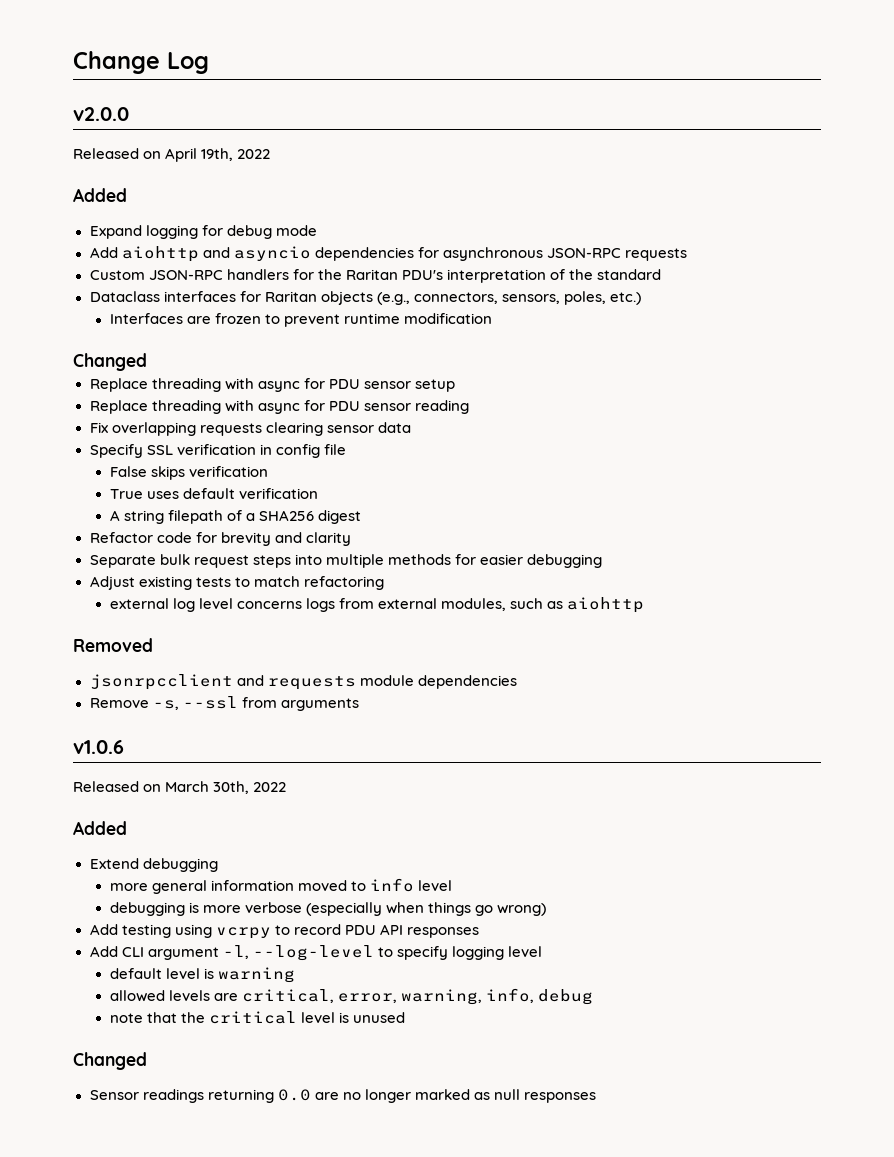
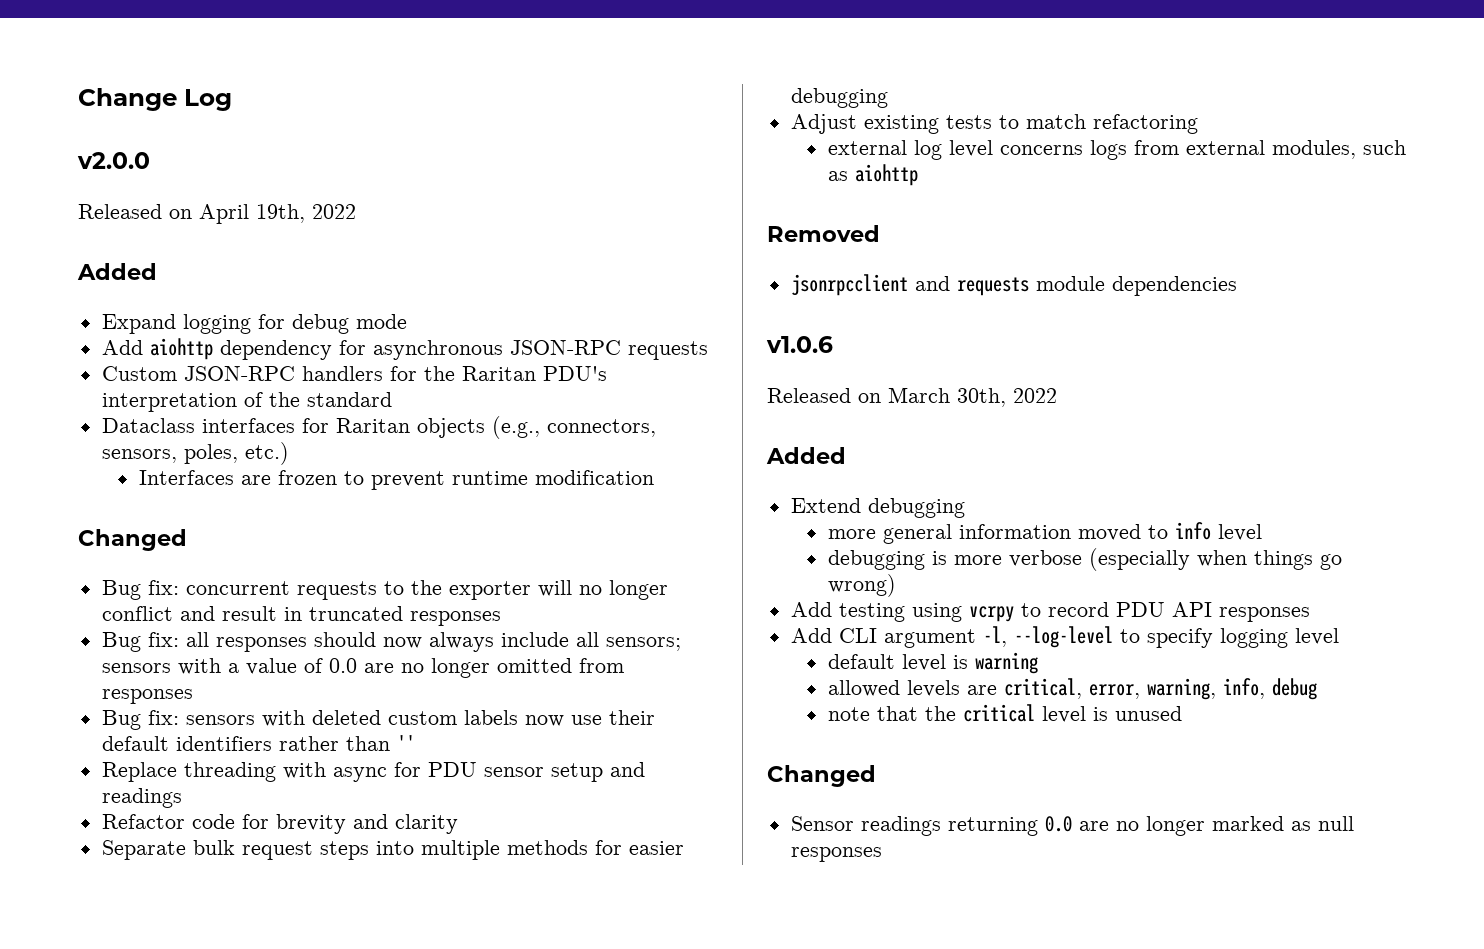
[202,246,414,261] and asyncio dependencies -> [219,340,332,360] dependency
(147, 362) none -> [101,580,668,600] [101,606,501,626] [101,632,681,652] [101,658,624,678] [101,689,193,704] [101,710,655,730] [101,735,415,751] // Bug fix: concurrent requests to the exporter will no longer conflict and result in truncated responses // Bug fix: all responses should now always include all sensors; sensors with a value of 0.0 are no longer omitted from responses // Bug fix: sensors with deleted custom labels now use their default identifiers rather than ''
[89,400,469,414] [89,422,411,436] [89,444,346,458] [109,466,269,480] [109,488,319,499] [109,510,362,524] // Replace threading with async for PDU sensor reading // Fix overlapping requests clearing sensor data // Specify SSL verification in config file // False skips verification // True uses default verification // A string filepath of a SHA256 digest -> [609,762,645,777] [101,788,182,808] and readings
[89,696,359,711] // Remove -s, --ssl from arguments -> (1237, 286) none

